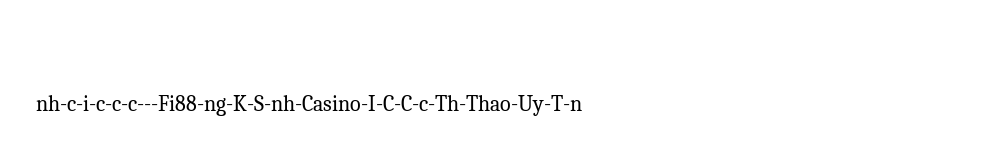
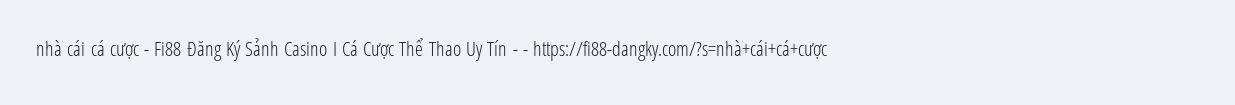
[36,95,582,116] nh-c-i-c-c-c---Fi88-ng-K-S-nh-Casino-I-C-C-c-Th-Thao-Uy-T-n -> [36,38,828,61] nhà cái cá cược - Fi88 Đăng Ký Sảnh Casino I Cá Cược Thể Thao Uy Tín - - https://fi88-dangky.com/?s=nhà+cái+cá+cược

